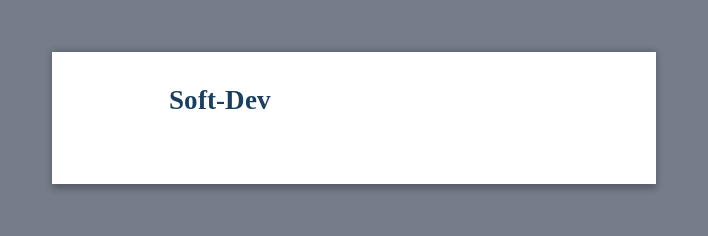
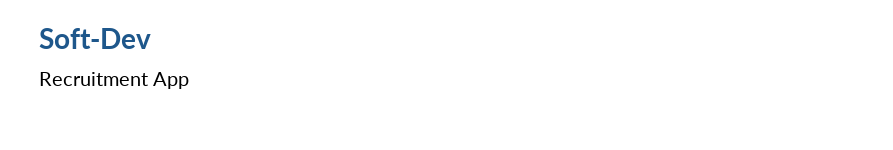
(271, 99) none -> [39,72,190,89] // Recruitment App

